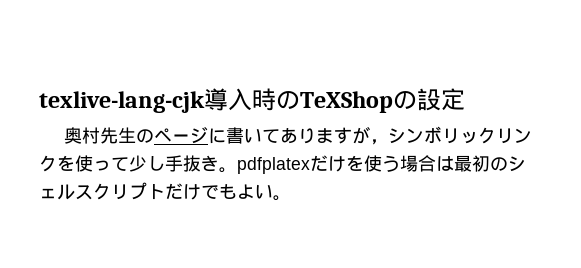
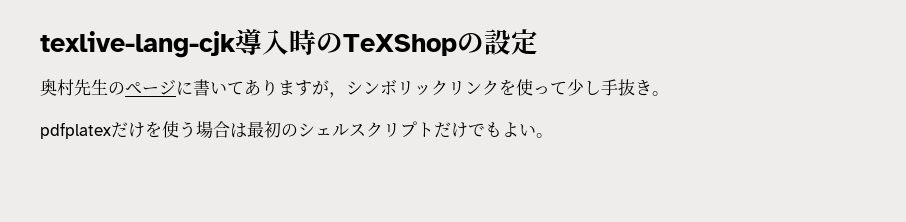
(237, 170) none -> (669, 93) //

